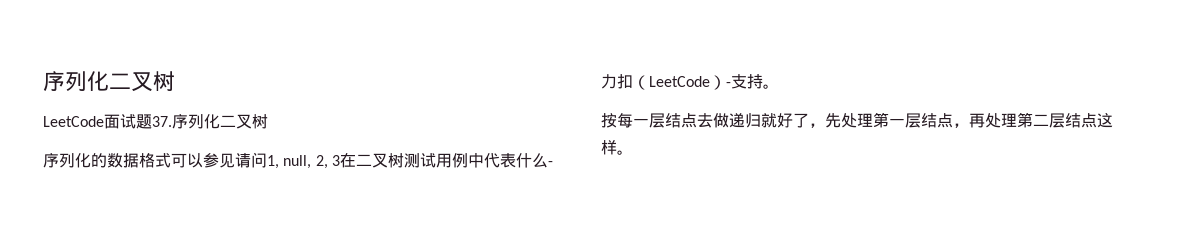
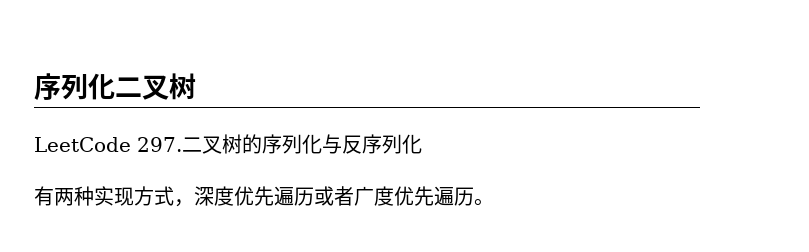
[104,114,268,129] [43,152,553,169] [601,74,779,90] [601,112,1113,128] [601,140,617,155] 面试题37.序列化二叉树 // 序列化的数据格式可以参见请问1, null, 2, 3在二叉树测试用例中代表什么-力扣（LeetCode）-支持。 // 按每一层结点去做递归就好了，先处理第一层结点，再处理第二层结点这样 -> [137,134,422,154] [34,186,474,207] 297.二叉树的序列化与反序列化 // 有两种实现方式，深度优先遍历或者广度优先遍历

